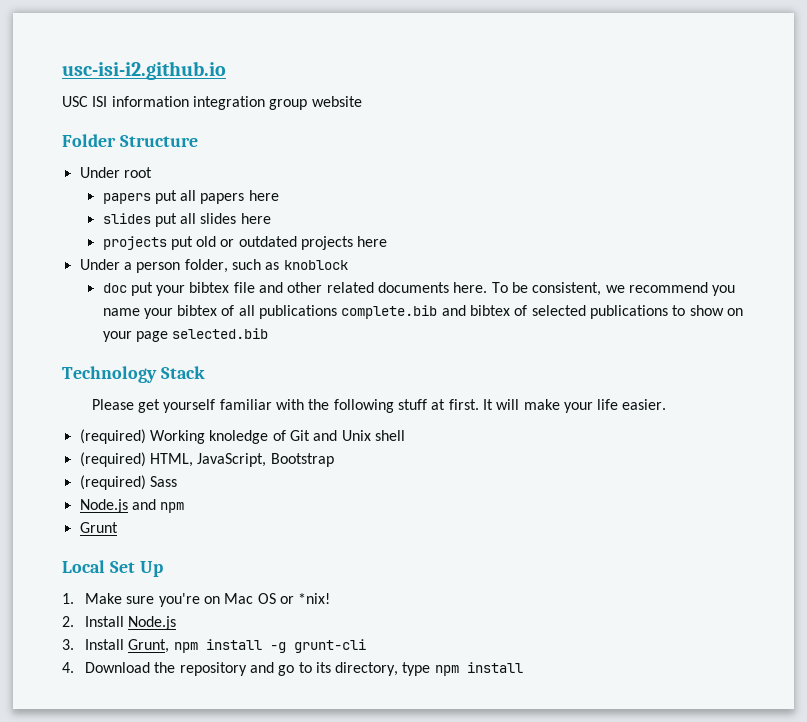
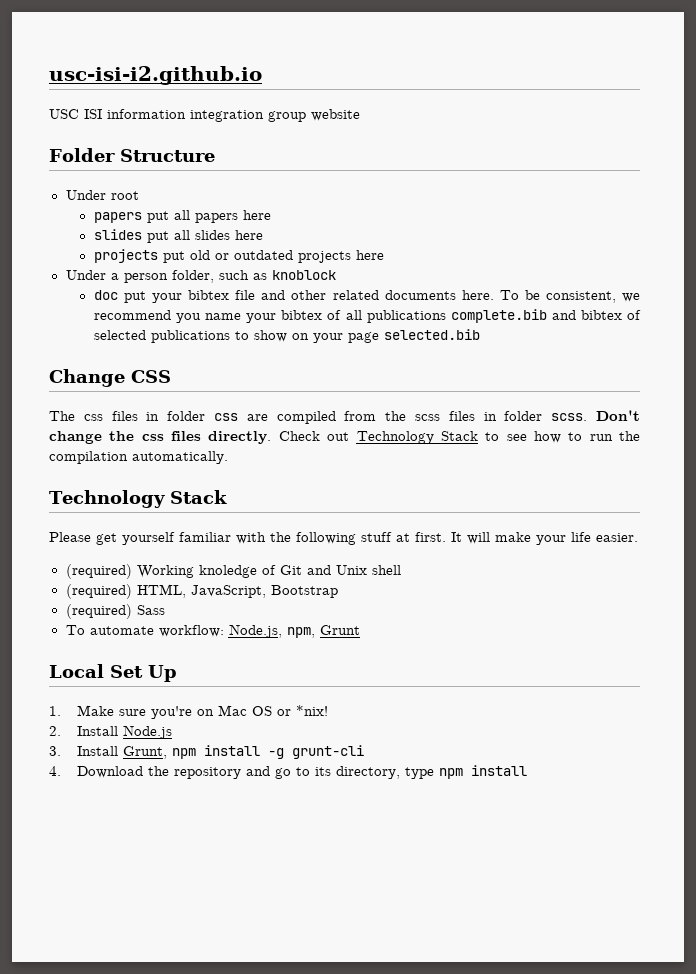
(269, 333) none -> [49,369,171,387] [49,410,640,424] [49,431,640,444] [49,451,228,464] // Change CSS // The css files in folder css are compiled from the scss files in folder scss. Don't change the css files directly. Check out Technology Stack to see how to run the compilation automatically.
[79,499,185,513] Node.js and npm // -> [65,624,315,638] To automate workflow: Node.js, npm,

